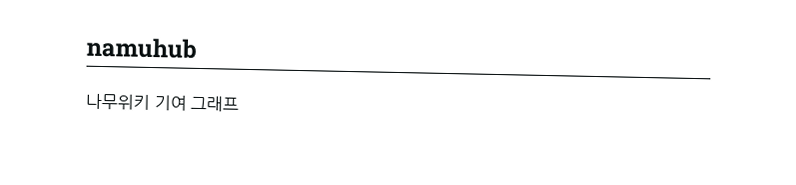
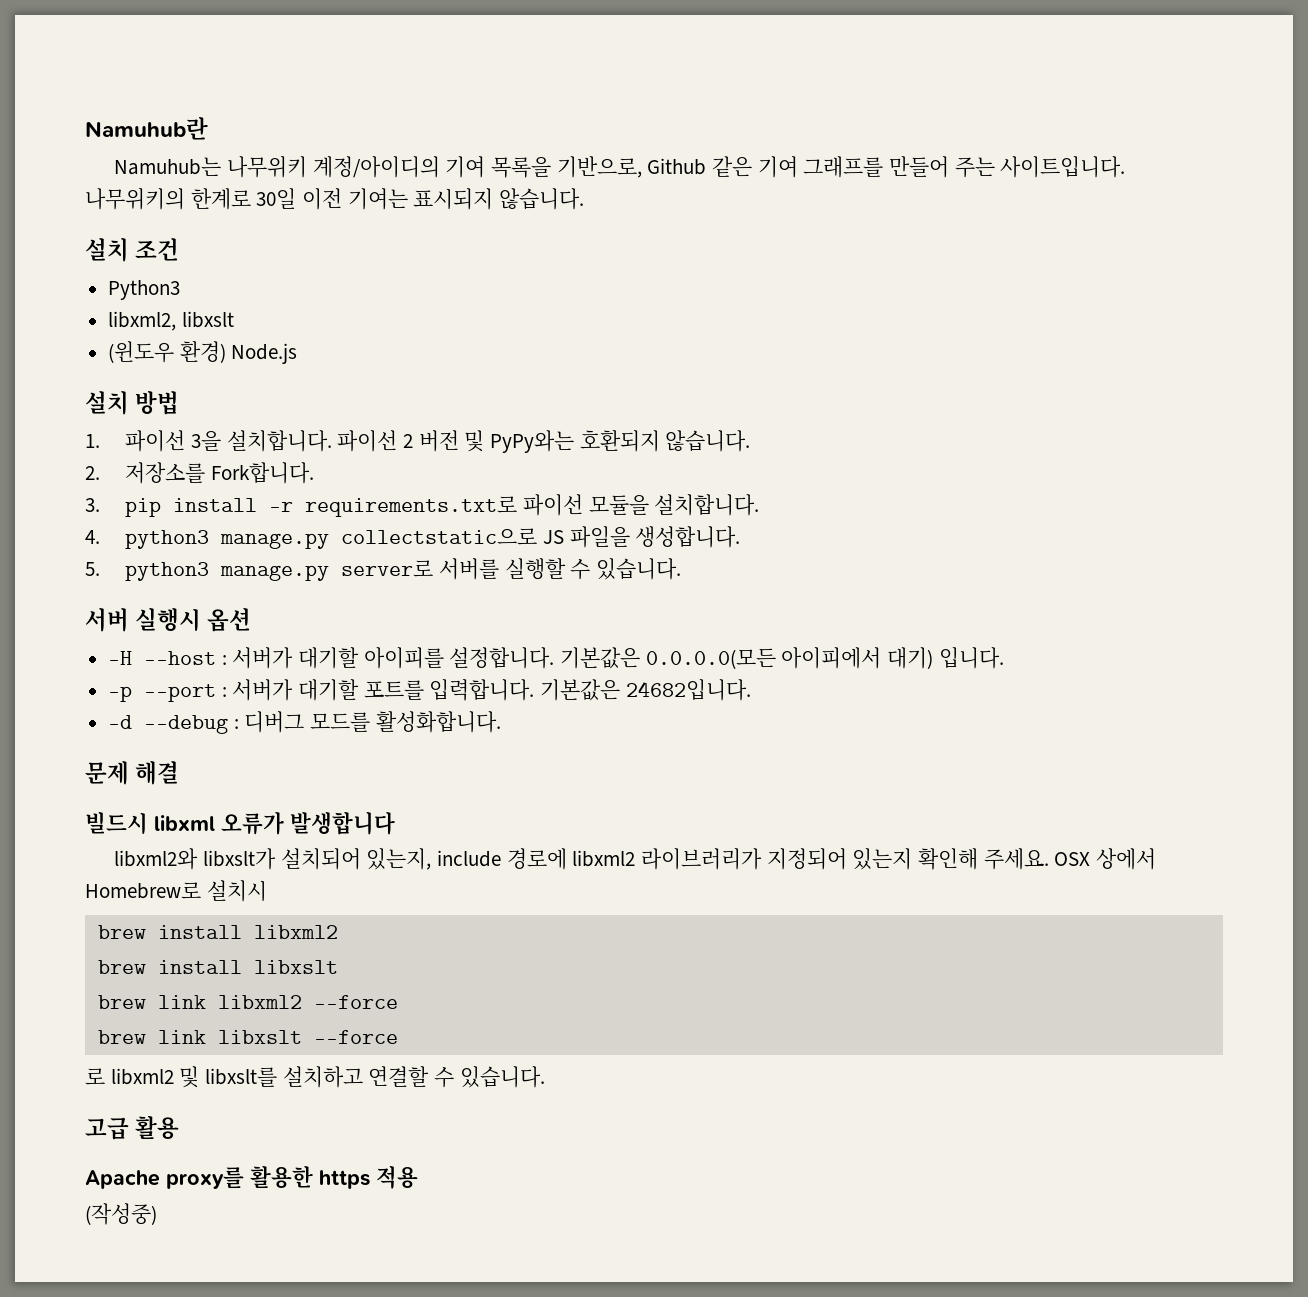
[86,36,198,59] [85,93,240,112] namuhub // 나무위키 기여 그래프 -> [85,117,208,140] [114,156,1126,178] [85,188,585,210] [85,238,180,262] [108,280,181,300] [108,311,234,331] [108,341,298,364] [85,391,180,415] [85,430,751,453] [85,462,314,484] [85,494,760,517] [85,526,741,549] [85,558,681,581] [85,608,252,632] [108,647,1004,669] [108,679,751,702] [108,711,501,734] [85,761,180,785] [85,811,395,835] [114,848,1156,870] [85,880,267,902] [97,925,338,939] [97,960,338,974] [97,995,398,1009] [97,1030,398,1044] [85,1066,545,1088] [85,1116,180,1140] [85,1166,418,1189] [85,1203,157,1225] Namuhub란 // Namuhub는 나무위키 계정/아이디의 기여 목록을 기반으로, Github 같은 기여 그래프를 만들어 주는 사이트입니다. 나무위키의 한계로 30일 이전 기여는 표시되지 않습니다. // 설치 조건 // Python3 // libxml2, libxslt // (윈도우 환경) Node.js // 설치 방법 // 1. 파이선 3을 설치합니다. 파이선 2 버전 및 PyPy와는 호환되지 않습니다. // 2. 저장소를 Fork합니다. // 3. pip install -r requirements.txt로 파이선 모듈을 설치합니다. // 4. python3 manage.py collectstatic으로 JS 파일을 생성합니다. // 5. python3 manage.py server로 서버를 실행할 수 있습니다. // 서버 실행시 옵션 // -H --host : 서버가 대기할 아이피를 설정합니다. 기본값은 0.0.0.0(모든 아이피에서 대기) 입니다. // -p --port : 서버가 대기할 포트를 입력합니다. 기본값은 24682입니다. // -d --debug : 디버그 모드를 활성화합니다. // 문제 해결 // 빌드시 libxml 오류가 발생합니다 // libxml2와 libxslt가 설치되어 있는지, include 경로에 libxml2 라이브러리가 지정되어 있는지 확인해 주세요. OSX 상에서 Homebrew로 설치시 // brew install libxml2 // brew install libxslt // brew link libxml2 --force // brew link libxslt --force // 로 libxml2 및 libxslt를 설치하고 연결할 수 있습니다. // 고급 활용 // Apache proxy를 활용한 https 적용 // (작성중)

